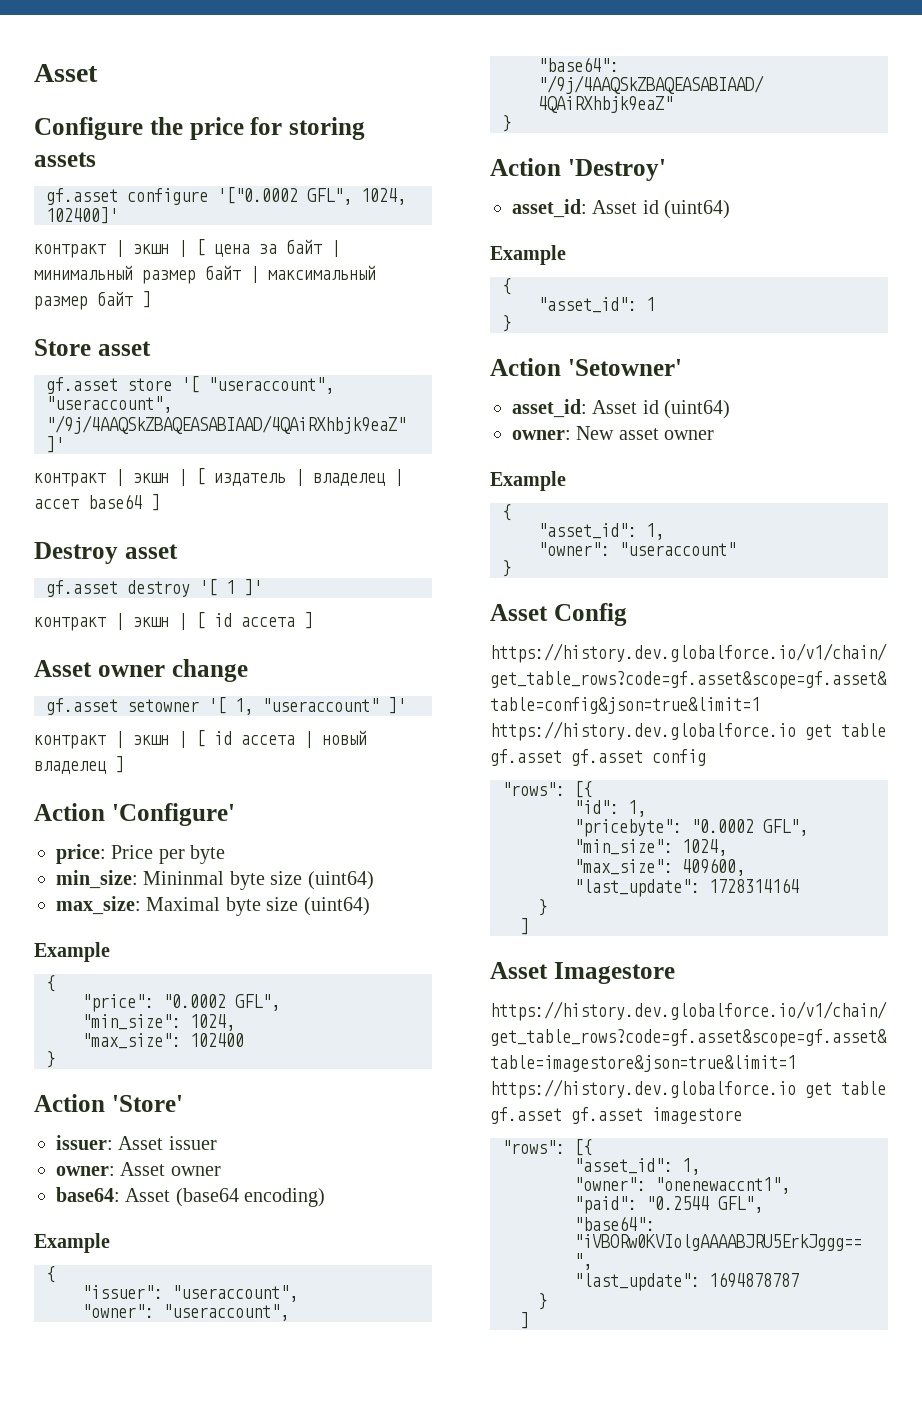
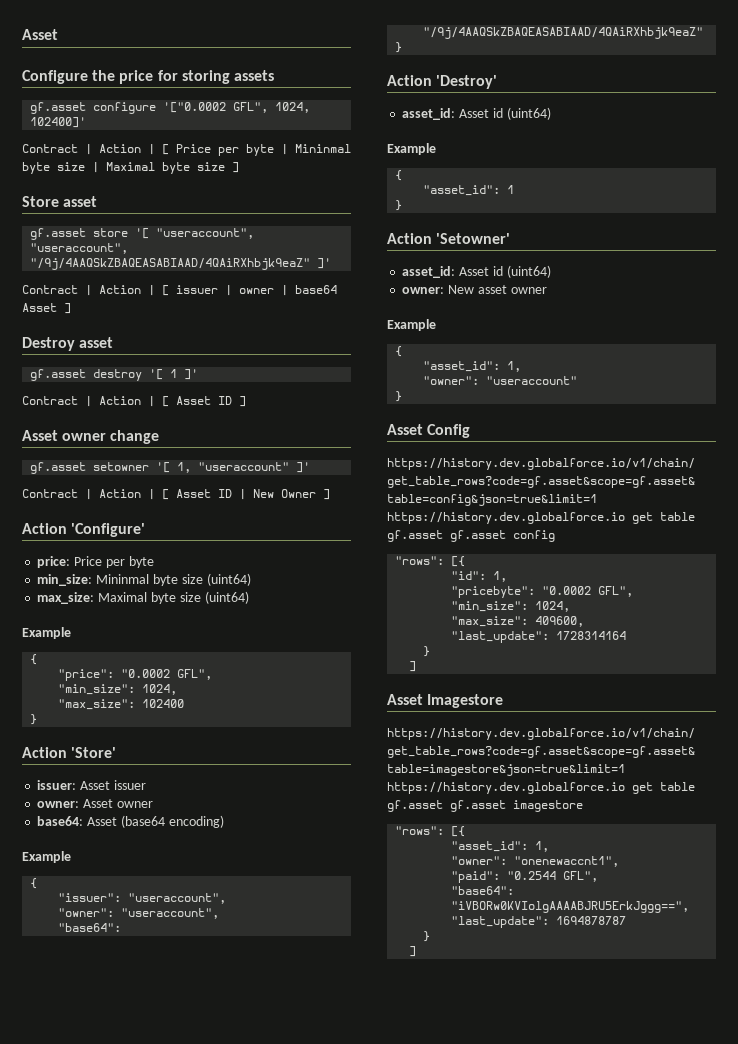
[34,239,340,258] [34,265,376,284] [34,291,133,310] контракт | экшн | [ цена за байт | минимальный размер байт | максимальный размер байт -> [22,144,351,156] [22,162,225,174] Contract | Action | [ Price per byte | Mininmal byte size | Maximal byte size
[34,468,403,487] [34,494,142,509] контракт | экшн | [ издатель | владелец | ассет base64 -> [22,285,337,296] [22,303,57,312] Contract | Action | [ issuer | owner | base64 Asset
[34,612,295,631] контракт | экшн | [ id ассета -> [22,396,232,407] Contract | Action | [ Asset ID
[34,730,367,749] [34,761,106,774] контракт | экшн | [ id ассета | новый владелец -> [22,489,316,500] Contract | Action | [ Asset ID | New Owner

